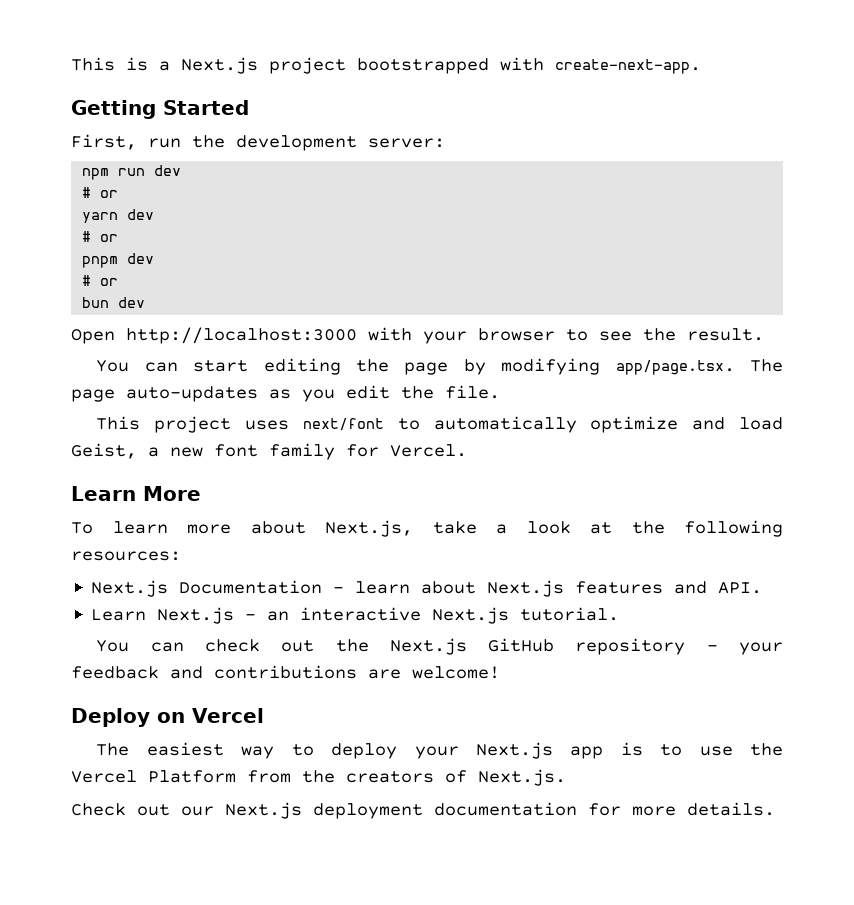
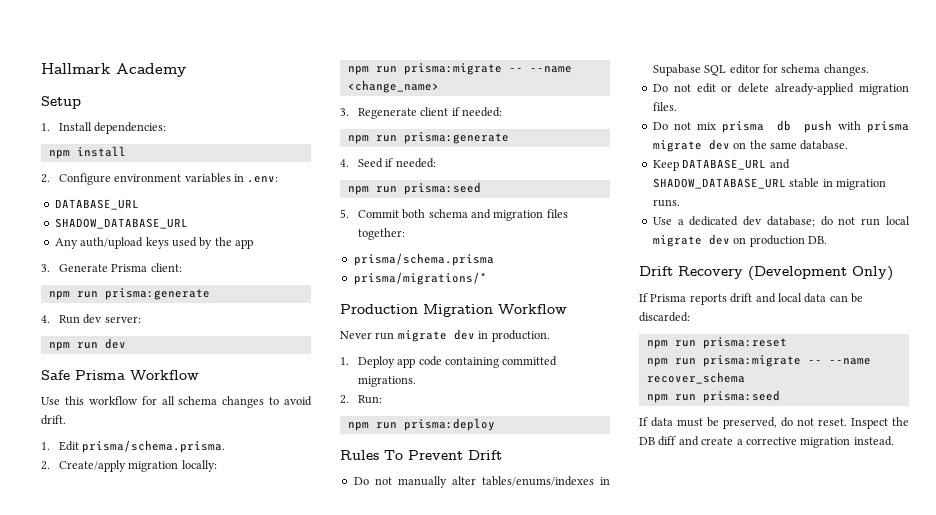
[71,57,701,74] [71,100,249,119] [71,134,445,151] [82,165,182,180] [82,187,119,198] [82,209,155,223] [82,231,119,242] [82,253,155,268] [82,275,119,286] [82,297,146,308] [71,327,764,344] [96,358,783,375] [71,385,500,402] [96,416,783,433] [71,443,467,460] [71,486,201,501] [71,520,783,537] [71,551,181,561] [91,580,763,597] [91,607,620,624] [96,638,784,655] [71,665,500,679] [71,708,264,727] [96,742,784,759] [71,769,566,786] [71,802,775,819] This is a Next.js project bootstrapped with create-next-app. // Getting Started // First, run the development server: // npm run dev // # or // yarn dev // # or // pnpm dev // # or // bun dev // Open http://localhost:3000 with your browser to see the result. // You can start editing the page by modifying app/page.tsx. The page auto-updates as you edit the file. // This project uses next/font to automatically optimize and load Geist, a new font family for Vercel. // Learn More // To learn more about Next.js, take a look at the following resources: // Next.js Documentation - learn about Next.js features and API. // Learn Next.js - an interactive Next.js tutorial. // You can check out the Next.js GitHub repository - your feedback and contributions are welcome! // Deploy on Vercel // The easiest way to deploy your Next.js app is to use the Vercel Platform from the creators of Next.js. // Check out our Next.js deployment documentation for more details. -> [41,63,186,77] [41,96,81,109] [41,122,167,134] [48,146,126,159] [41,173,279,185] [54,199,139,210] [54,218,188,229] [54,237,253,249] [41,263,182,272] [48,288,210,300] [41,314,141,324] [48,338,126,351] [41,370,199,380] [41,396,312,408] [41,415,66,425] [41,440,226,453] [41,460,217,472] [347,63,572,75] [347,80,439,93] [340,107,503,119] [347,132,509,144] [340,158,436,168] [347,182,481,195] [340,209,568,221] [357,228,405,240] [353,253,494,266] [353,272,487,285] [340,304,567,317] [340,329,550,342] [340,356,558,368] [357,376,416,387] [340,395,382,404] [347,418,495,431] [340,450,502,460] [353,476,610,488] [652,64,869,76] [652,83,909,95] [652,102,677,111] [652,120,909,133] [652,139,849,152] [652,159,790,171] [652,178,886,190] [652,199,680,207] [652,216,910,227] [652,234,827,247] [639,266,893,281] [639,293,863,305] [639,312,690,322] [646,337,787,349] [646,355,871,367] [646,372,745,384] [646,390,780,403] [639,417,909,429] [639,436,894,448] Hallmark Academy // Setup // 1. Install dependencies: // npm install // 2. Configure environment variables in .env: // DATABASE_URL // SHADOW_DATABASE_URL // Any auth/upload keys used by the app // 3. Generate Prisma client: // npm run prisma:generate // 4. Run dev server: // npm run dev // Safe Prisma Workflow // Use this workflow for all schema changes to avoid drift. // 1. Edit prisma/schema.prisma. // 2. Create/apply migration locally: // npm run prisma:migrate -- --name <change_name> // 3. Regenerate client if needed: // npm run prisma:generate // 4. Seed if needed: // npm run prisma:seed // 5. Commit both schema and migration files together: // prisma/schema.prisma // prisma/migrations/* // Production Migration Workflow // Never run migrate dev in production. // 1. Deploy app code containing committed migrations. // 2. Run: // npm run prisma:deploy // Rules To Prevent Drift // Do not manually alter tables/enums/indexes in Supabase SQL editor for schema changes. // Do not edit or delete already-applied migration files. // Do not mix prisma db push with prisma migrate dev on the same database. // Keep DATABASE_URL and SHADOW_DATABASE_URL stable in migration runs. // Use a dedicated dev database; do not run local migrate dev on production DB. // Drift Recovery (Development Only) // If Prisma reports drift and local data can be discarded: // npm run prisma:reset // npm run prisma:migrate -- --name recover_schema // npm run prisma:seed // If data must be preserved, do not reset. Inspect the DB diff and create a corrective migration instead.

